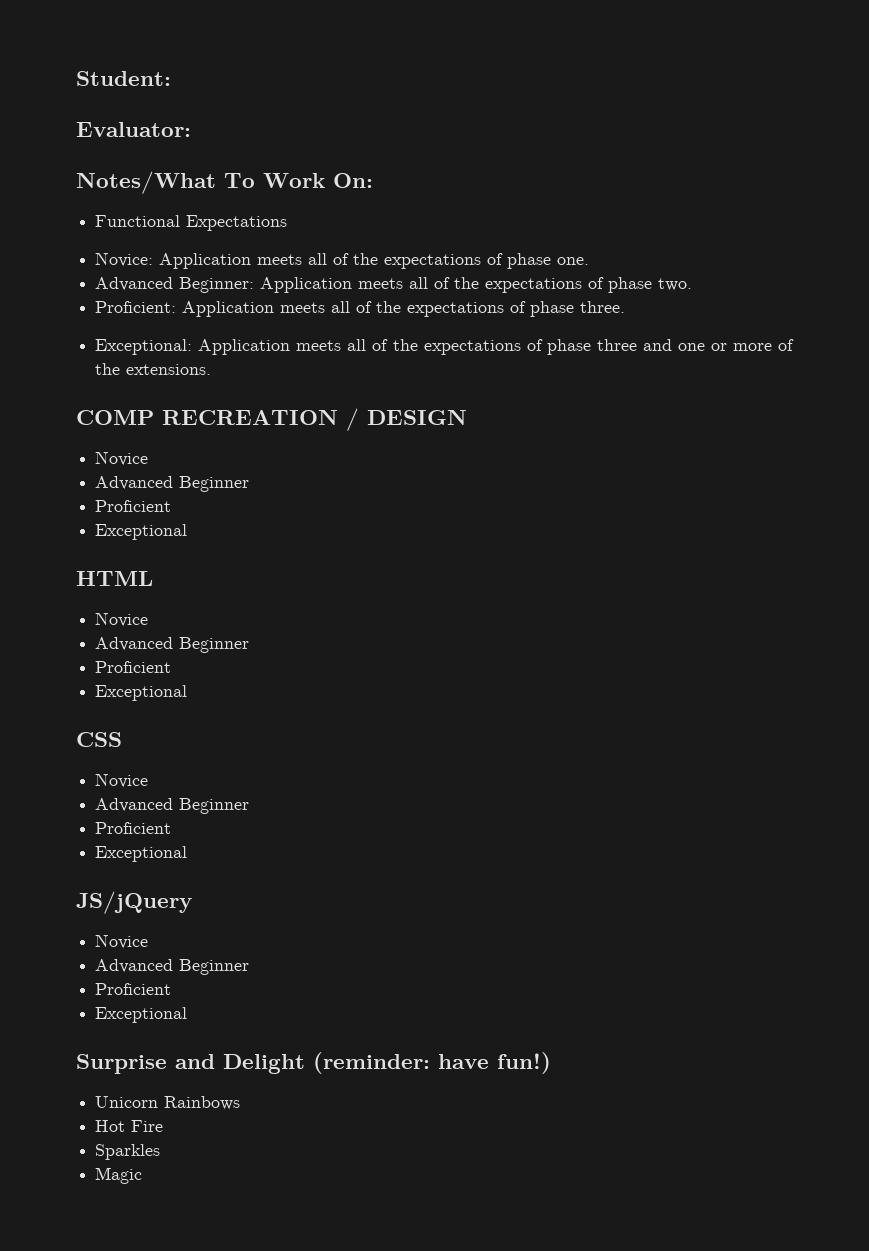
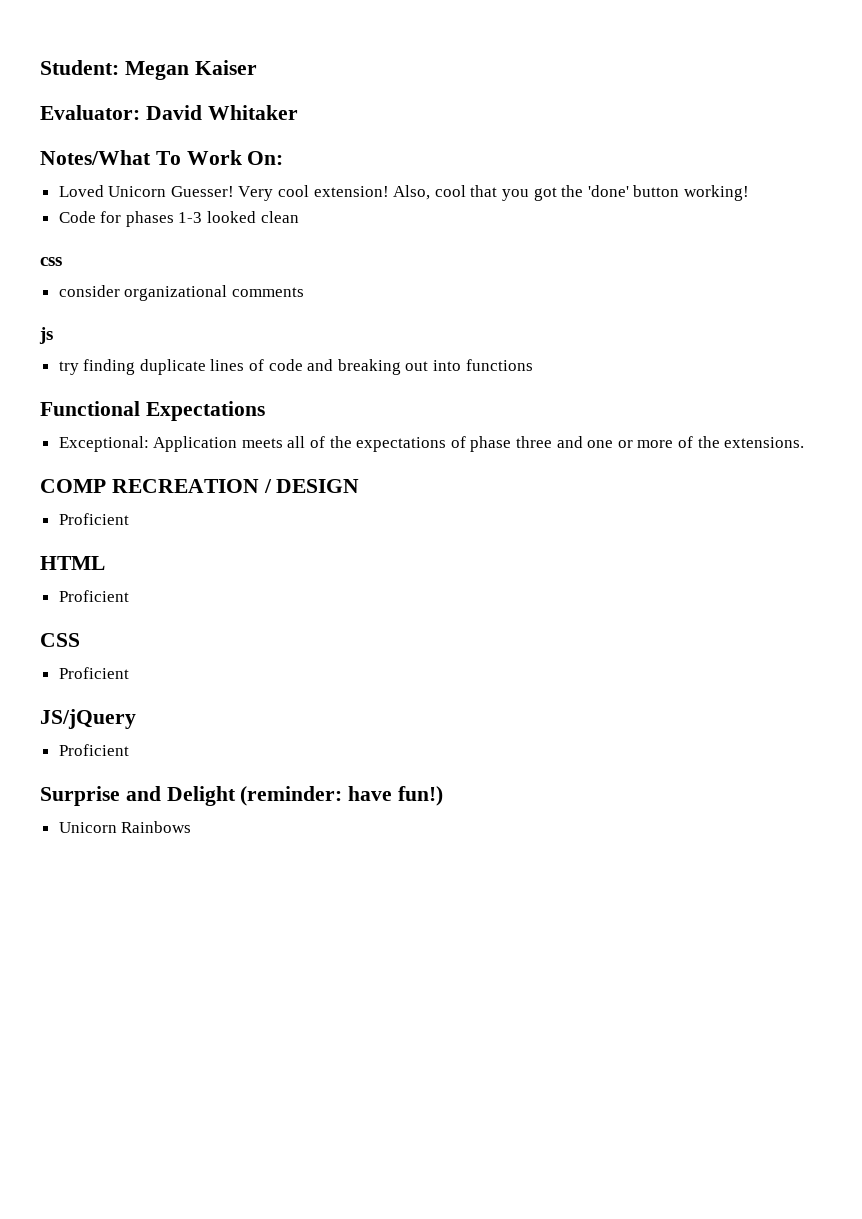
(171, 78) none -> [124,60,257,80] Megan Kaiser
(191, 129) none -> [145,105,298,120] David Whitaker
[95,215,288,231] [95,252,590,269] [95,277,693,293] [95,301,626,317] Functional Expectations // Novice: Application meets all of the expectations of phase one. // Advanced Beginner: Application meets all of the expectations of phase two. // Proficient: Application meets all of the expectations of phase three. -> [58,185,749,201] [58,211,299,227] [40,257,62,266] [58,285,304,301] [39,327,53,344] [58,359,533,375] [40,401,265,421] Loved Unicorn Guesser! Very cool extension! Also, cool that you got the 'done' button working! // Code for phases 1-3 looked clean // css // consider organizational comments // js // try finding duplicate lines of code and breaking out into functions // Functional Expectations
[95,451,149,466] [95,476,250,492] [95,500,172,512] [95,524,188,540] [76,571,153,586] [95,612,149,627] [95,637,250,653] [95,661,172,673] [95,685,188,701] [76,732,122,747] [95,773,149,788] [95,798,250,814] [95,822,172,834] [95,846,188,862] [76,891,192,914] [95,934,149,949] [95,959,250,975] [95,983,172,995] [95,1007,188,1023] Novice // Advanced Beginner // Proficient // Exceptional // HTML // Novice // Advanced Beginner // Proficient // Exceptional // CSS // Novice // Advanced Beginner // Proficient // Exceptional // JS/jQuery // Novice // Advanced Beginner // Proficient // Exceptional -> [58,513,129,525] [40,556,105,570] [58,590,129,602] [40,633,80,647] [58,667,129,679] [40,709,136,729] [58,744,129,756] Proficient // HTML // Proficient // CSS // Proficient // JS/jQuery // Proficient
[95,1120,164,1132] [95,1144,161,1160] [95,1167,143,1184] // Hot Fire // Sparkles // Magic -> (192, 827) none

